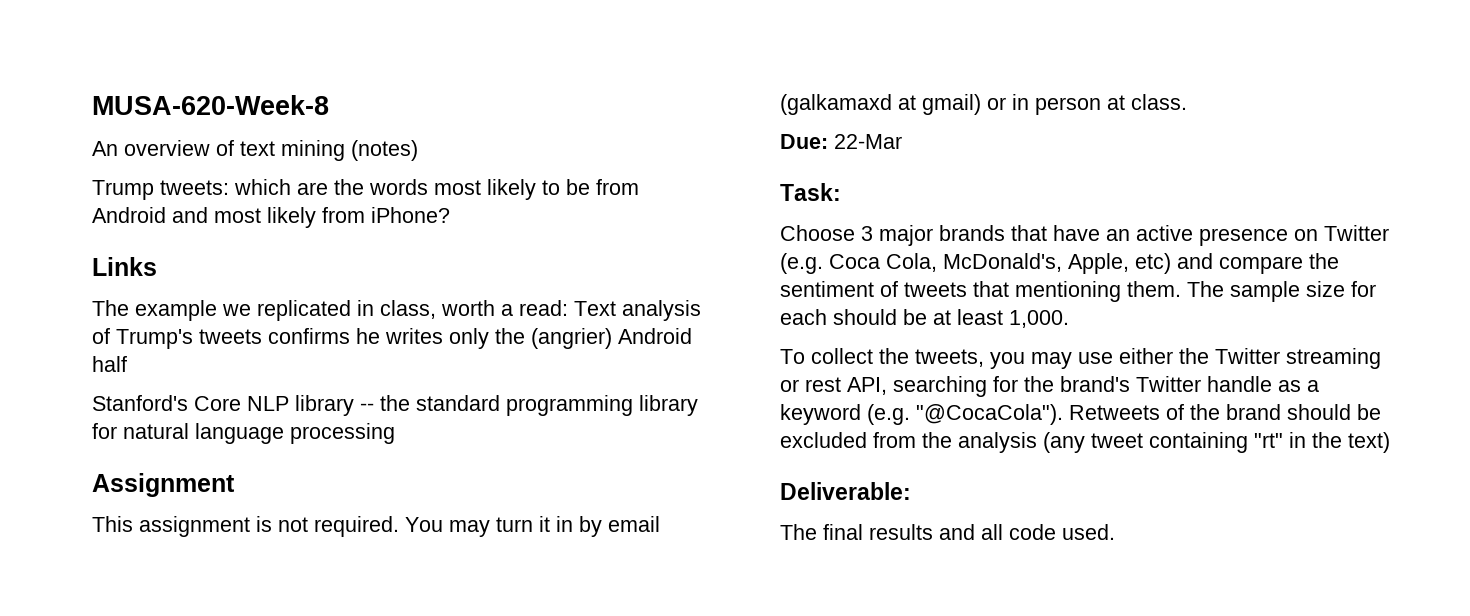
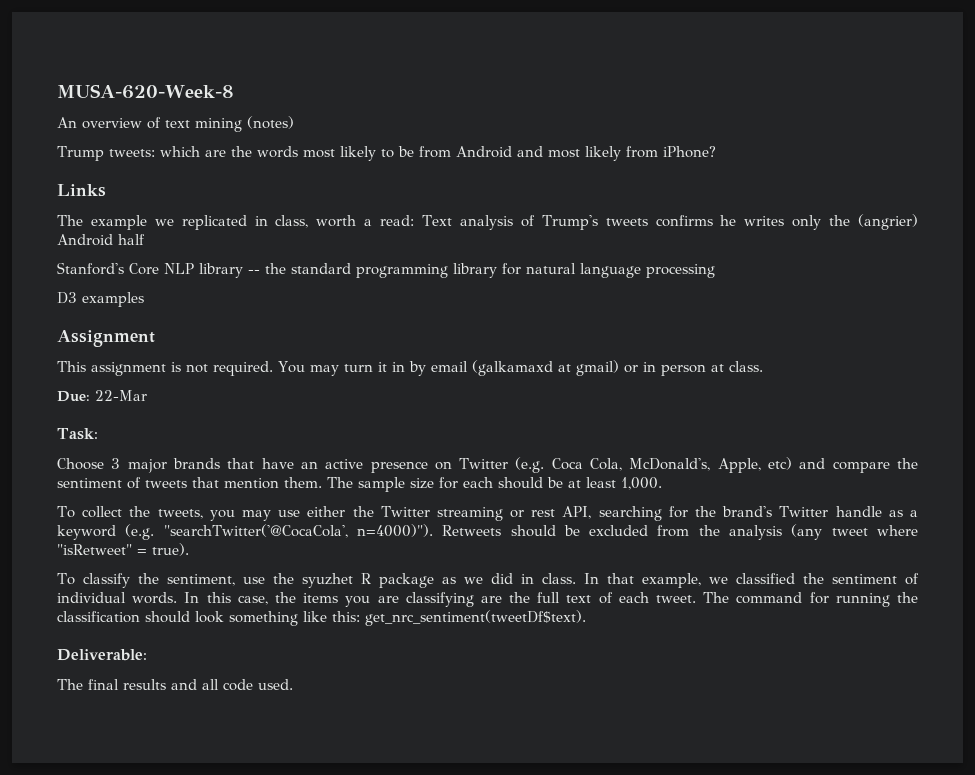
(395, 433) none -> [57,292,144,307] // D3 examples
[1015,281,1121,302] mentioning -> [224,478,279,489] mention
[916,404,1281,425] "@CocaCola"). Retweets of the brand -> [163,524,502,538] "searchTwitter('@CocaCola', n=4000)"). Retweets
[1149,432,1390,453] containing "rt" in the text) -> [877,525,919,536] [57,543,189,556] [57,573,919,588] [57,592,918,607] [57,610,586,626] where "isRetweet" = true). // To classify the sentiment, use the syuzhet R package as we did in class. In that example, we classified the sentiment of individual words. In this case, the items you are classifying are the full text of each tweet. The command for running the classification should look something like this: get_nrc_sentiment(tweetDf$text).

